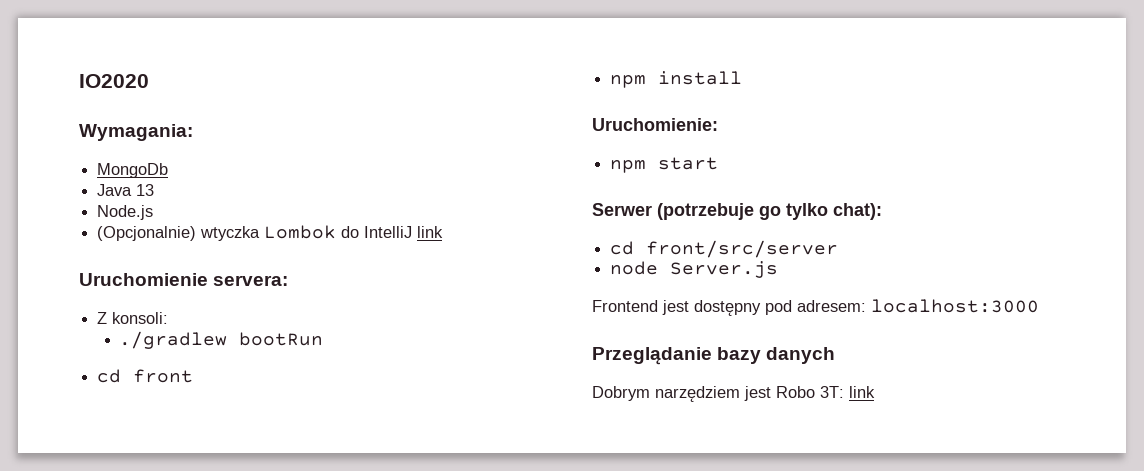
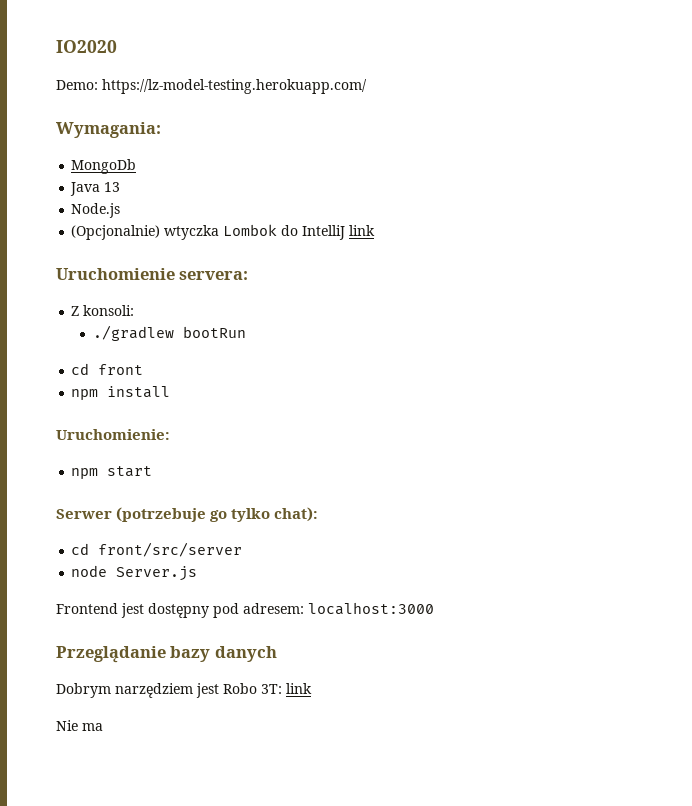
(149, 81) none -> [56,79,367,94] // Demo: https://lz-model-testing.herokuapp.com/
(875, 392) none -> [56,720,103,731] // Nie ma

